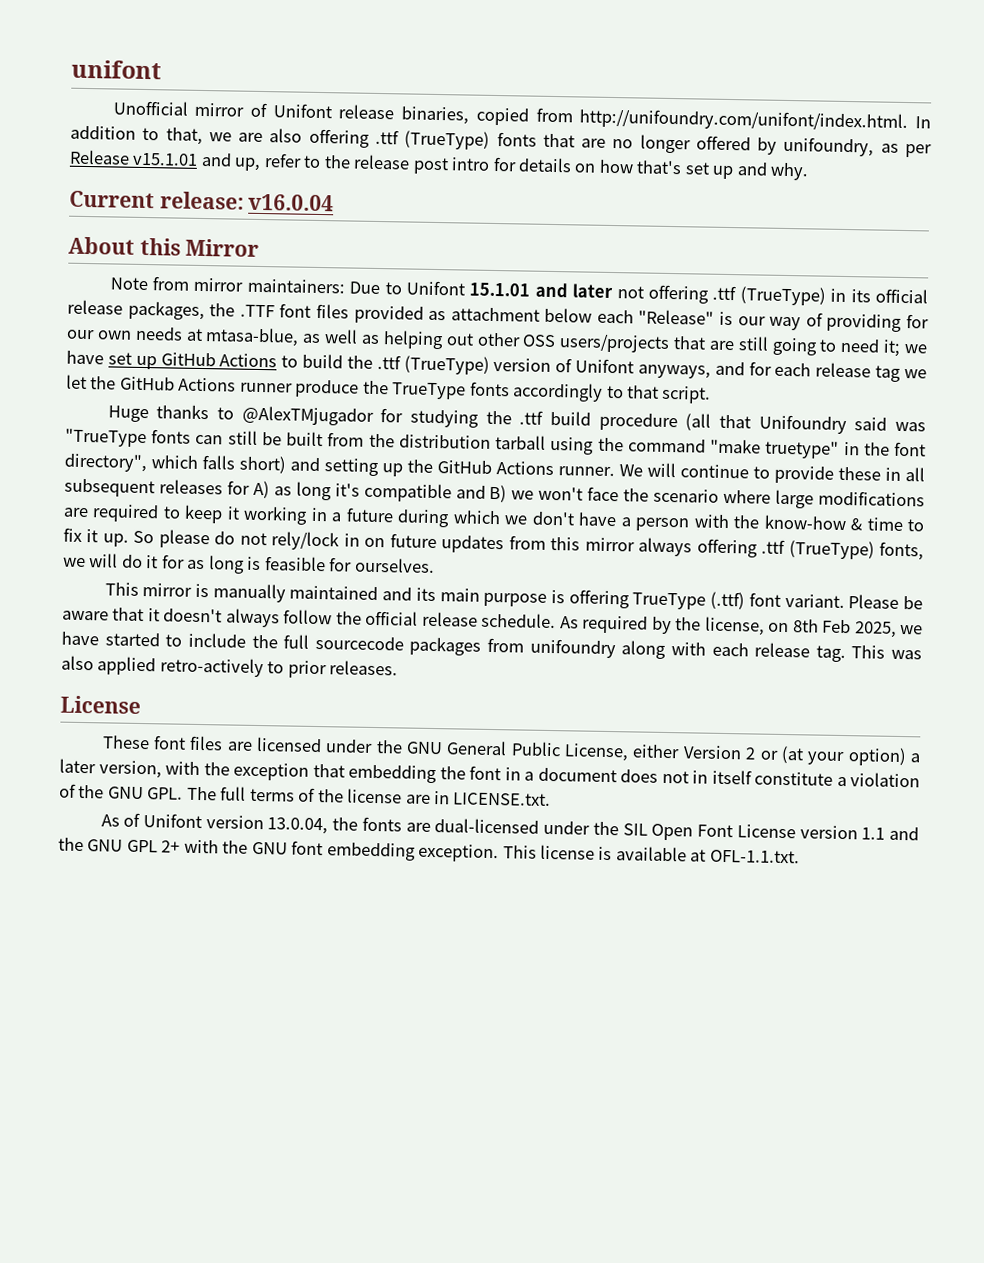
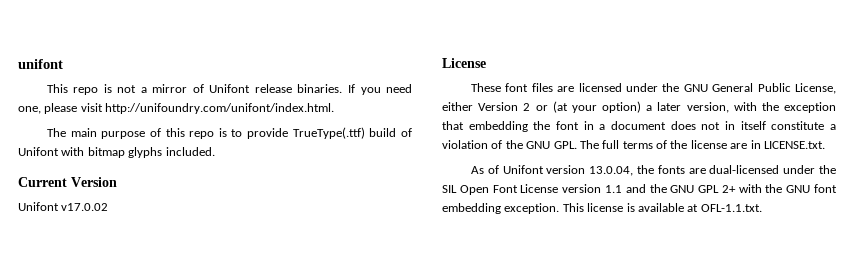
[112,100,931,133] [70,125,933,158] [69,149,810,181] [69,190,335,212] [68,236,260,257] [109,276,929,306] [67,299,930,332] [66,326,928,357] [66,350,928,382] [66,374,712,404] [107,404,927,435] [65,428,927,459] [64,453,925,484] [64,478,926,509] [63,504,925,532] [63,527,925,561] [63,553,435,574] [104,582,924,610] [62,607,924,638] [61,631,922,663] [61,655,399,679] Unofficial mirror of Unifont release binaries, copied from http://unifoundry.com/unifont/index.html. In addition to that, we are also offering .ttf (TrueType) fonts that are no longer offered by unifoundry, as per Release v15.1.01 and up, refer to the release post intro for details on how that's set up and why. // Current release: v16.0.04 // About this Mirror // Note from mirror maintainers: Due to Unifont 15.1.01 and later not offering .ttf (TrueType) in its official release packages, the .TTF font files provided as attachment below each "Release" is our way of providing for our own needs at mtasa-blue, as well as helping out other OSS users/projects that are still going to need it; we have set up GitHub Actions to build the .ttf (TrueType) version of Unifont anyways, and for each release tag we let the GitHub Actions runner produce the TrueType fonts accordingly to that script. // Huge thanks to @AlexTMjugador for studying the .ttf build procedure (all that Unifoundry said was "TrueType fonts can still be built from the distribution tarball using the command "make truetype" in the font directory", which falls short) and setting up the GitHub Actions runner. We will continue to provide these in all subsequent releases for A) as long it's compatible and B) we won't face the scenario where large modifications are required to keep it working in a future during which we don't have a person with the know-how & time to fix it up. So please do not rely/lock in on future updates from this mirror always offering .ttf (TrueType) fonts, we will do it for as long is feasible for ourselves. // This mirror is manually maintained and its main purpose is offering TrueType (.ttf) font variant. Please be aware that it doesn't always follow the official release schedule. As required by the license, on 8th Feb 2025, we have started to include the full sourcecode packages from unifoundry along with each release tag. This was also applied retro-actively to prior releases. -> [46,84,412,95] [18,103,335,114] [46,127,413,139] [18,147,215,158] [18,177,117,187] [18,202,109,211] This repo is not a mirror of Unifont release binaries. If you need one, please visit http://unifoundry.com/unifont/index.html. // The main purpose of this repo is to provide TrueType(.ttf) build of Unifont with bitmap glyphs included. // Current Version // Unifont v17.0.02

